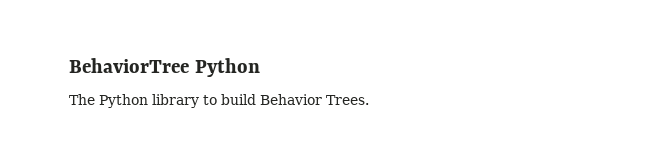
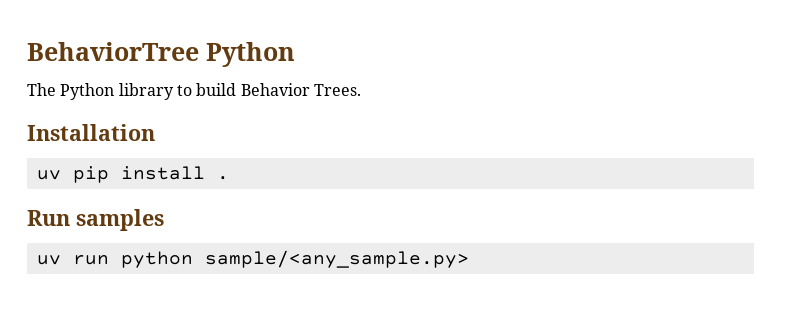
(369, 100) none -> [27,124,155,141] [36,166,229,183] [27,209,164,231] [36,250,469,268] // Installation // uv pip install . // Run samples // uv run python sample/<any_sample.py>

